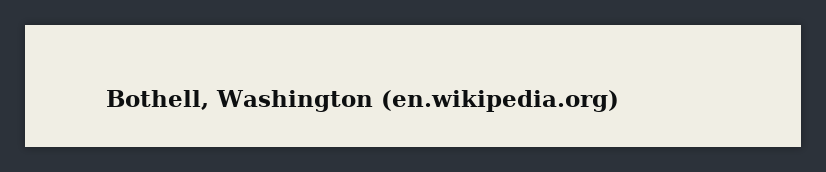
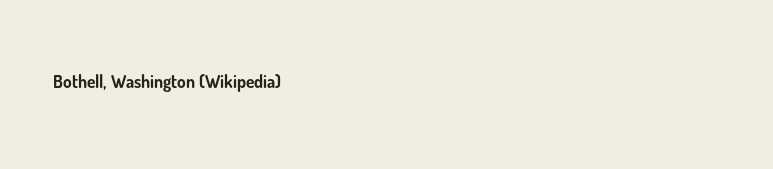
[380,90,619,112] (en.wikipedia.org) -> [199,74,282,92] (Wikipedia)

